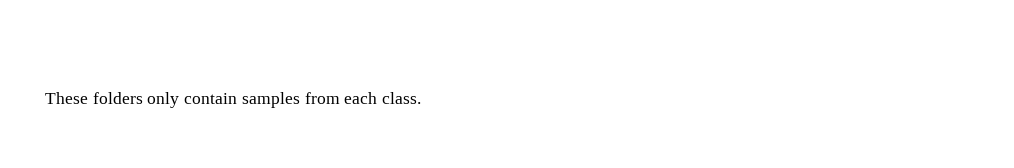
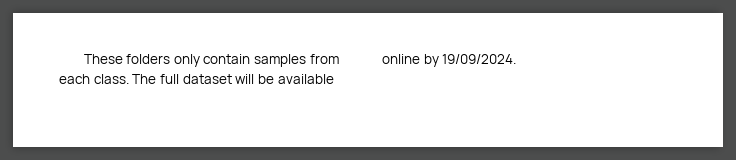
(422, 98) none -> [132,74,334,84] [382,54,517,67] The full dataset will be available online by 19/09/2024.

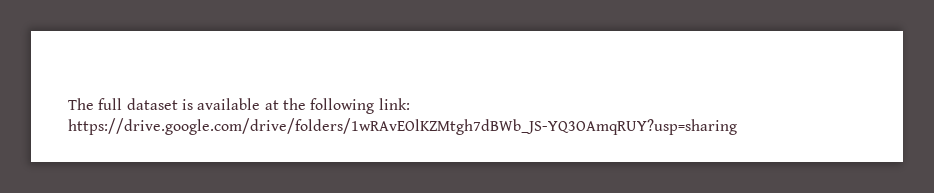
[83,54,339,67] [59,74,334,84] [382,54,517,67] These folders only contain samples from each class. The full dataset will be available online by 19/09/2024. -> [68,98,410,114] [68,118,737,135] The full dataset is available at the following link: https://drive.google.com/drive/folders/1wRAvEOlKZMtgh7dBWb_JS-YQ3OAmqRUY?usp=sharing

